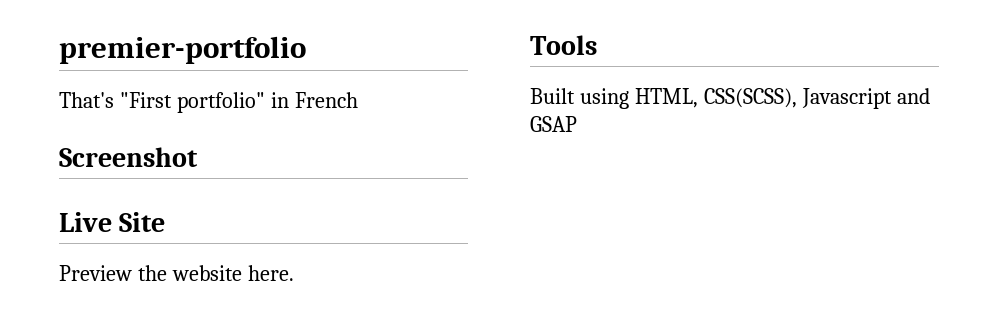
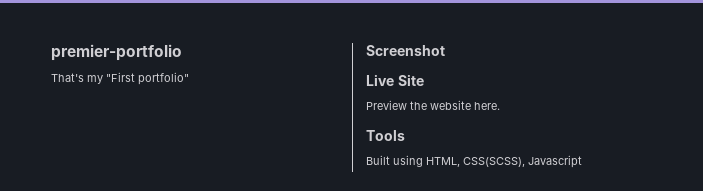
(114, 100) none -> [87,75,103,84] my
[270,92,358,108] in French -> (189, 78) none
[896,88,930,104] [530,116,577,132] and GSAP -> (582, 161) none

